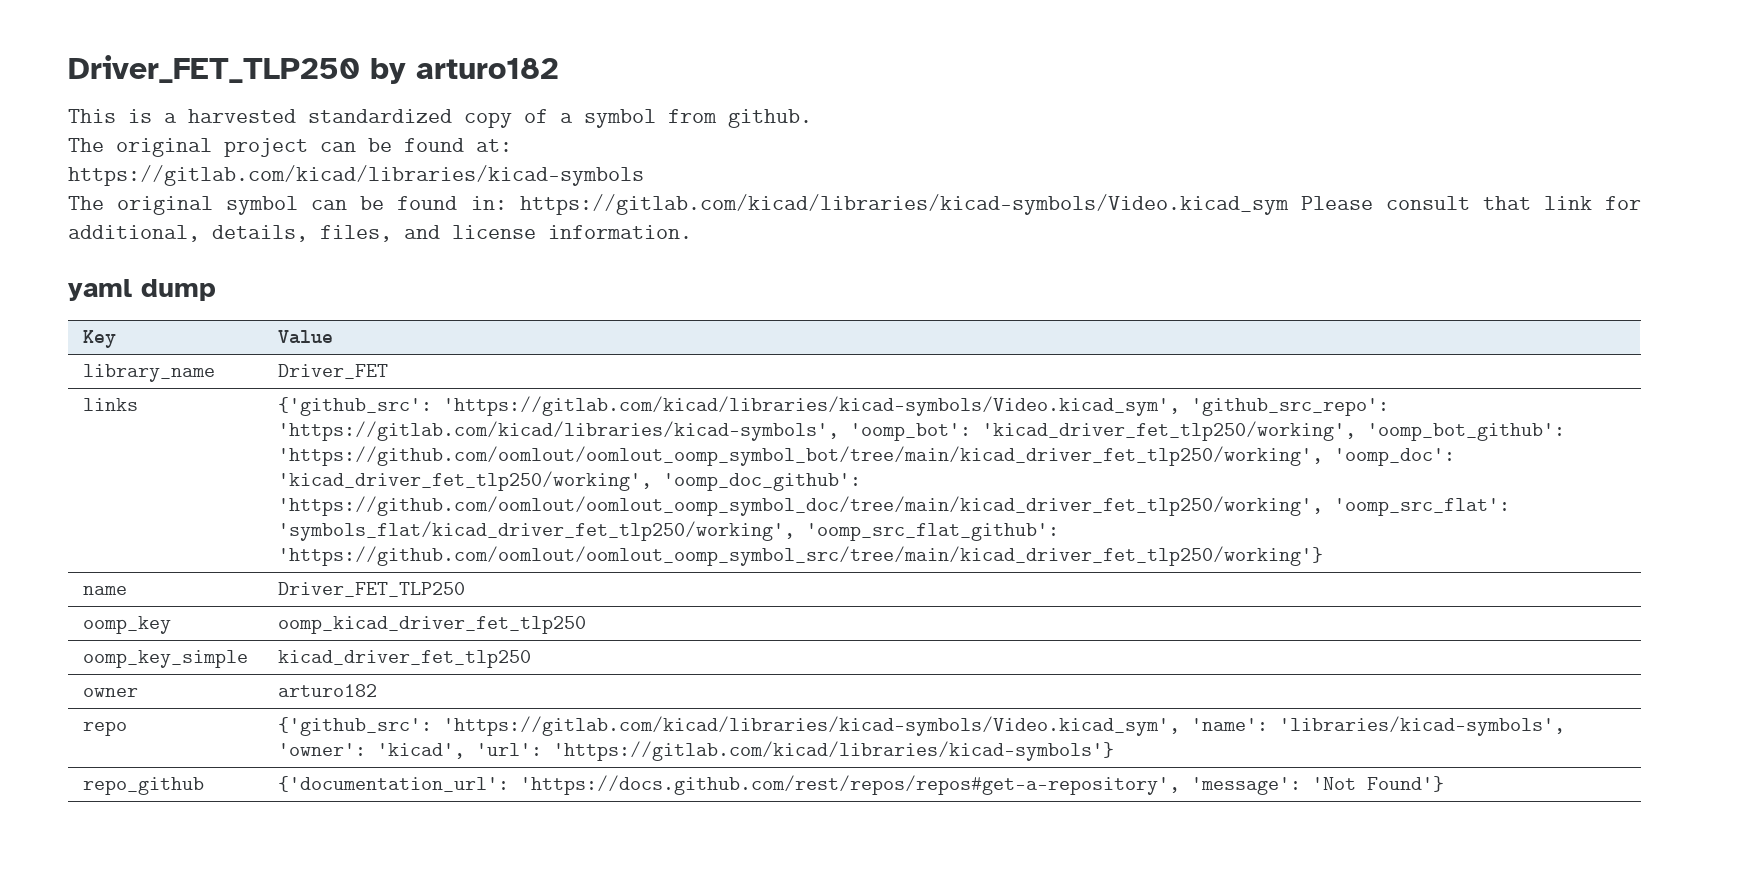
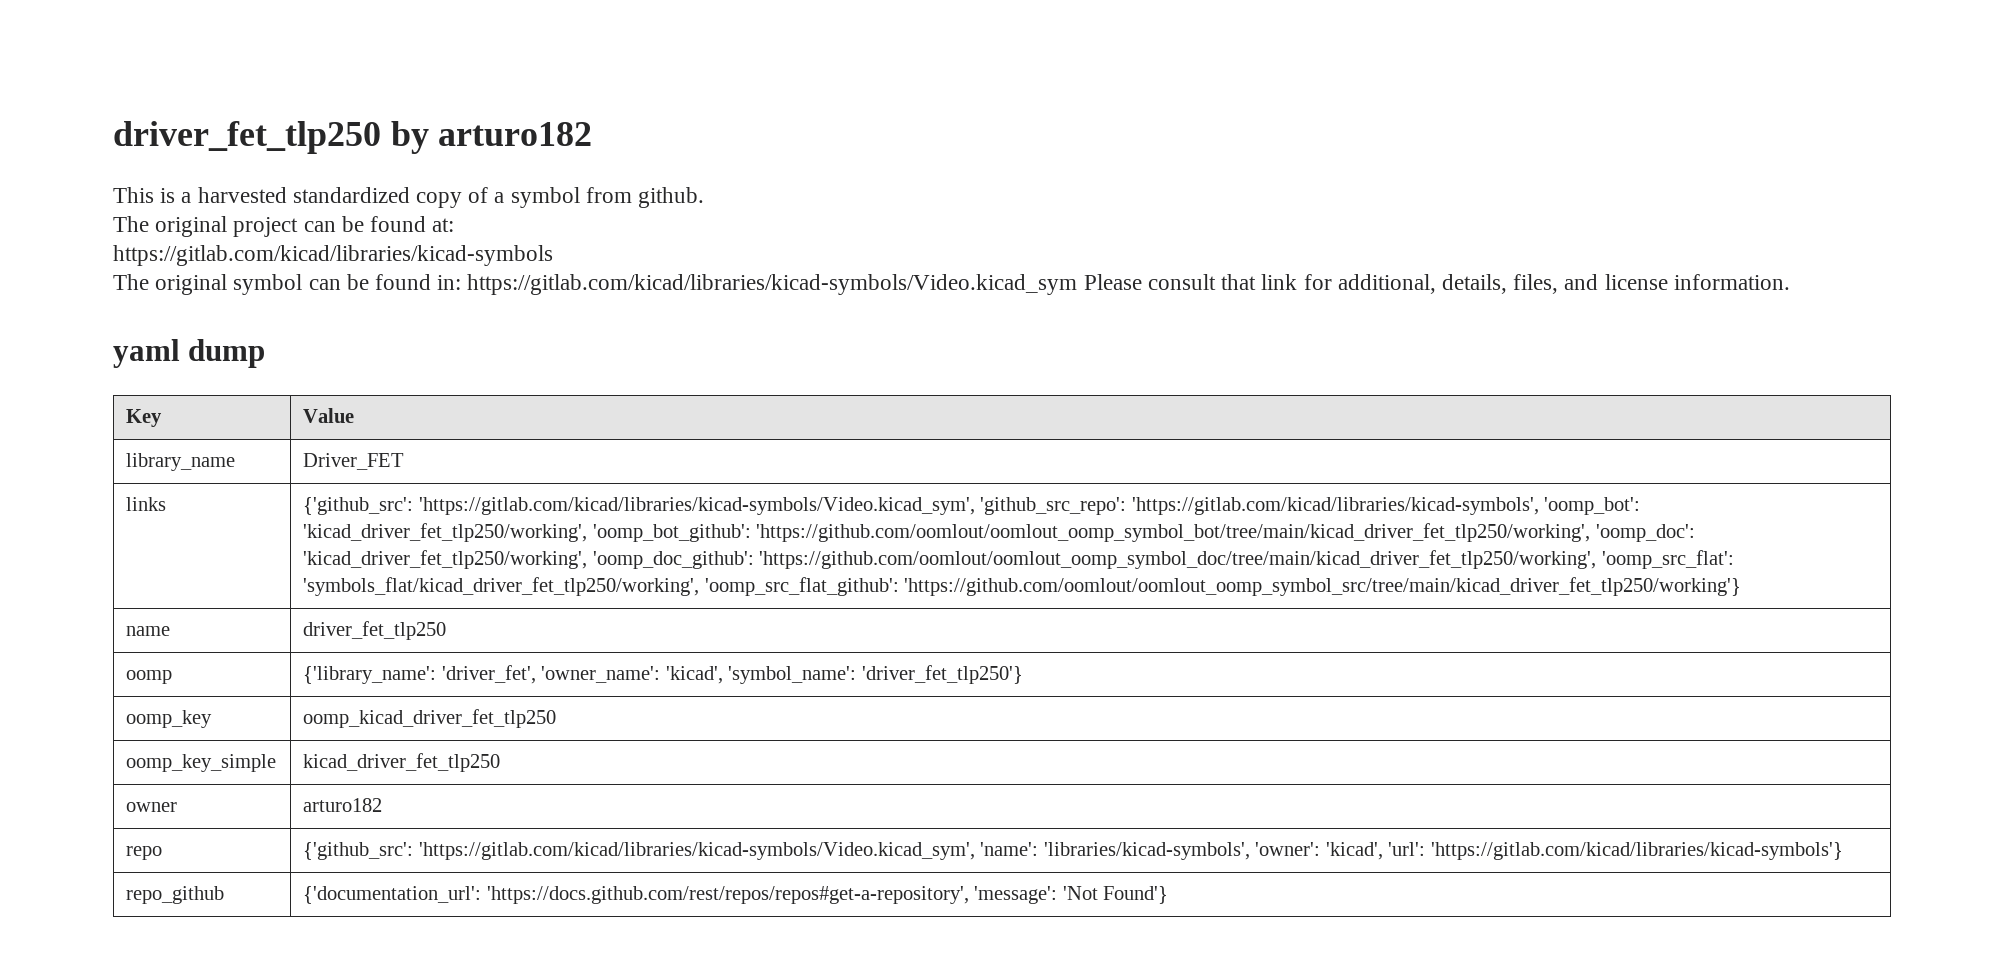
[68,55,360,83] Driver_FET_TLP250 -> [113,121,381,154] driver_fet_tlp250
[277,582,465,597] Driver_FET_TLP250 -> [303,621,447,640] [126,670,173,684] [303,665,1023,684] driver_fet_tlp250 // oomp | {'library_name': 'driver_fet', 'owner_name': 'kicad', 'symbol_name': 'driver_fet_tlp250'}

